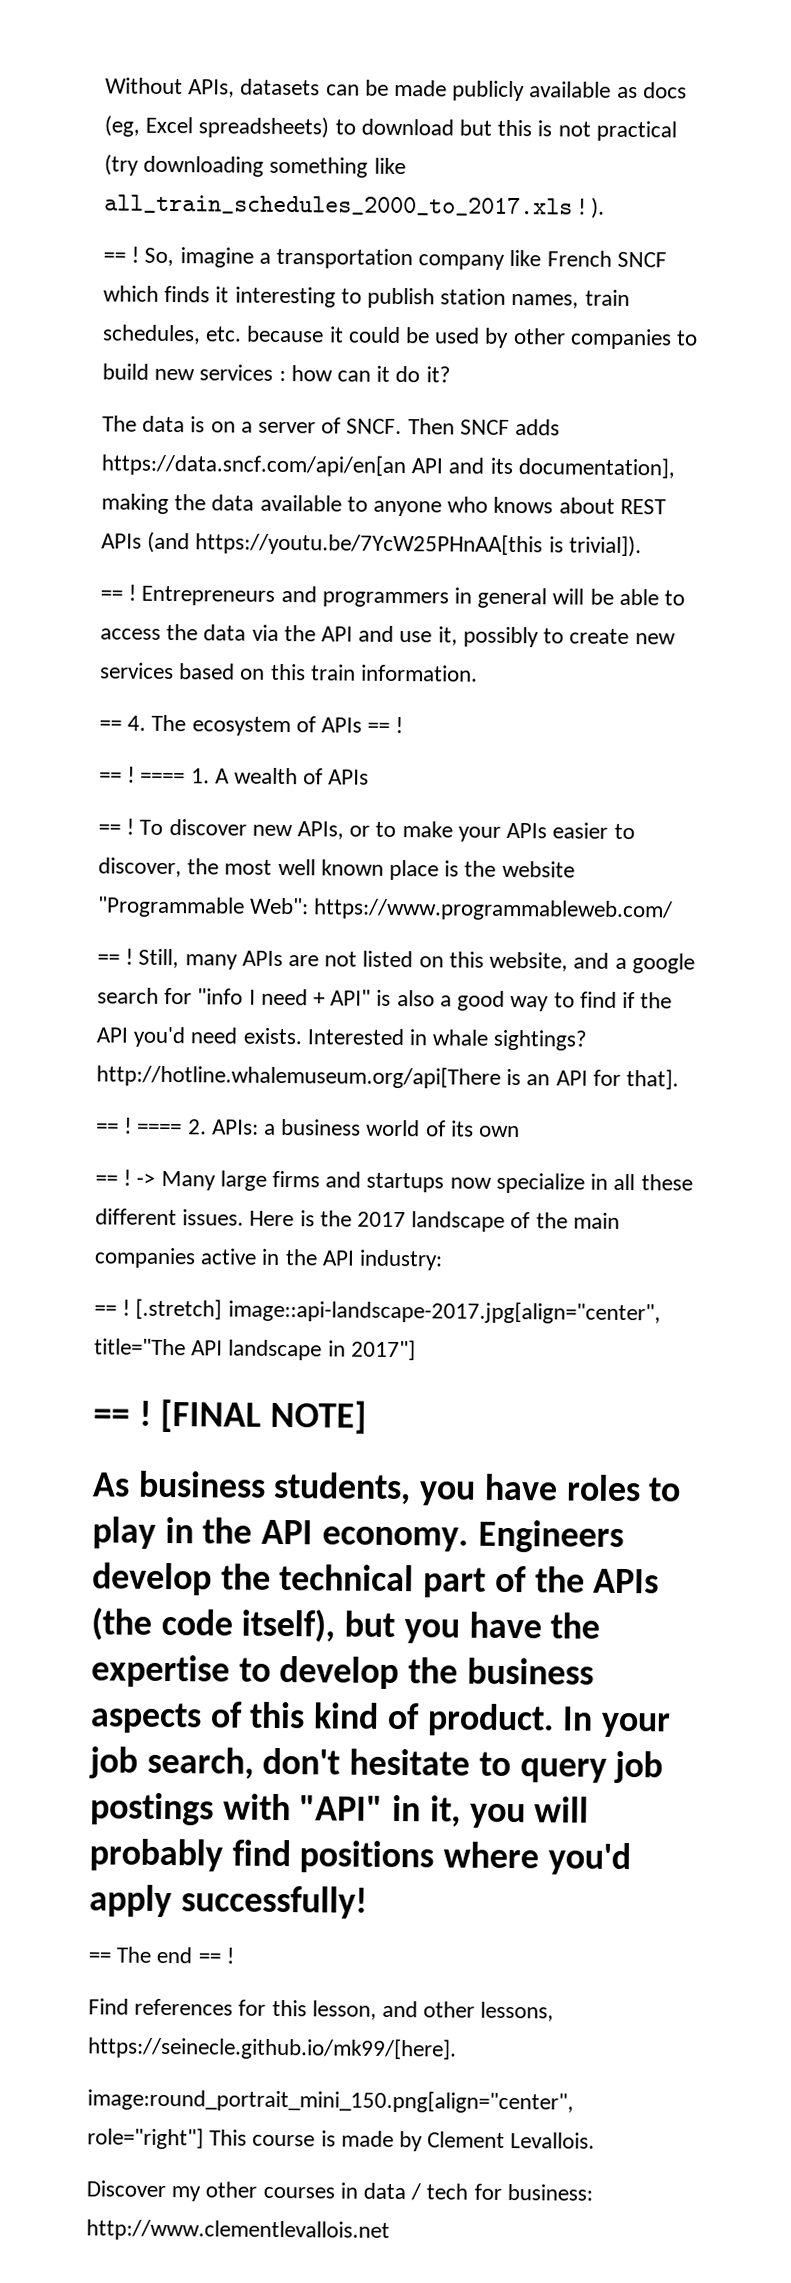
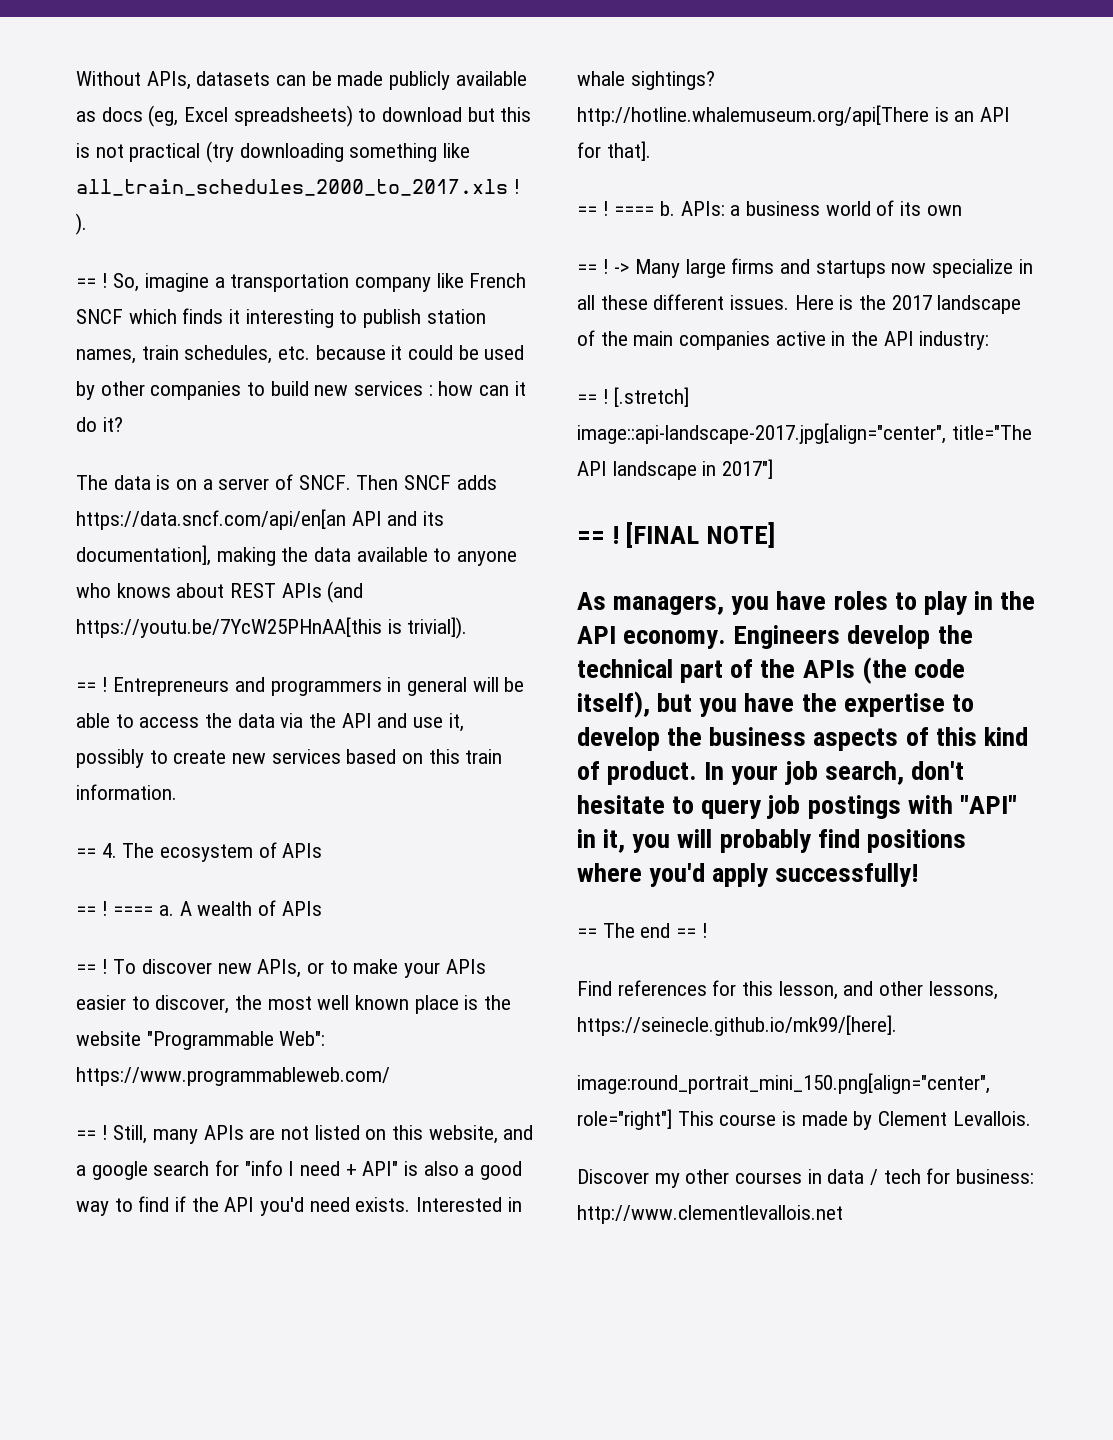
[367,716,404,734] [99,766,210,784] == ! // == ! ==== 1. -> [76,901,175,916] // == ! ==== a.
[187,1119,207,1135] 2. -> [660,201,676,216] b.
[137,1470,412,1506] business students, -> [613,596,725,615] managers,

